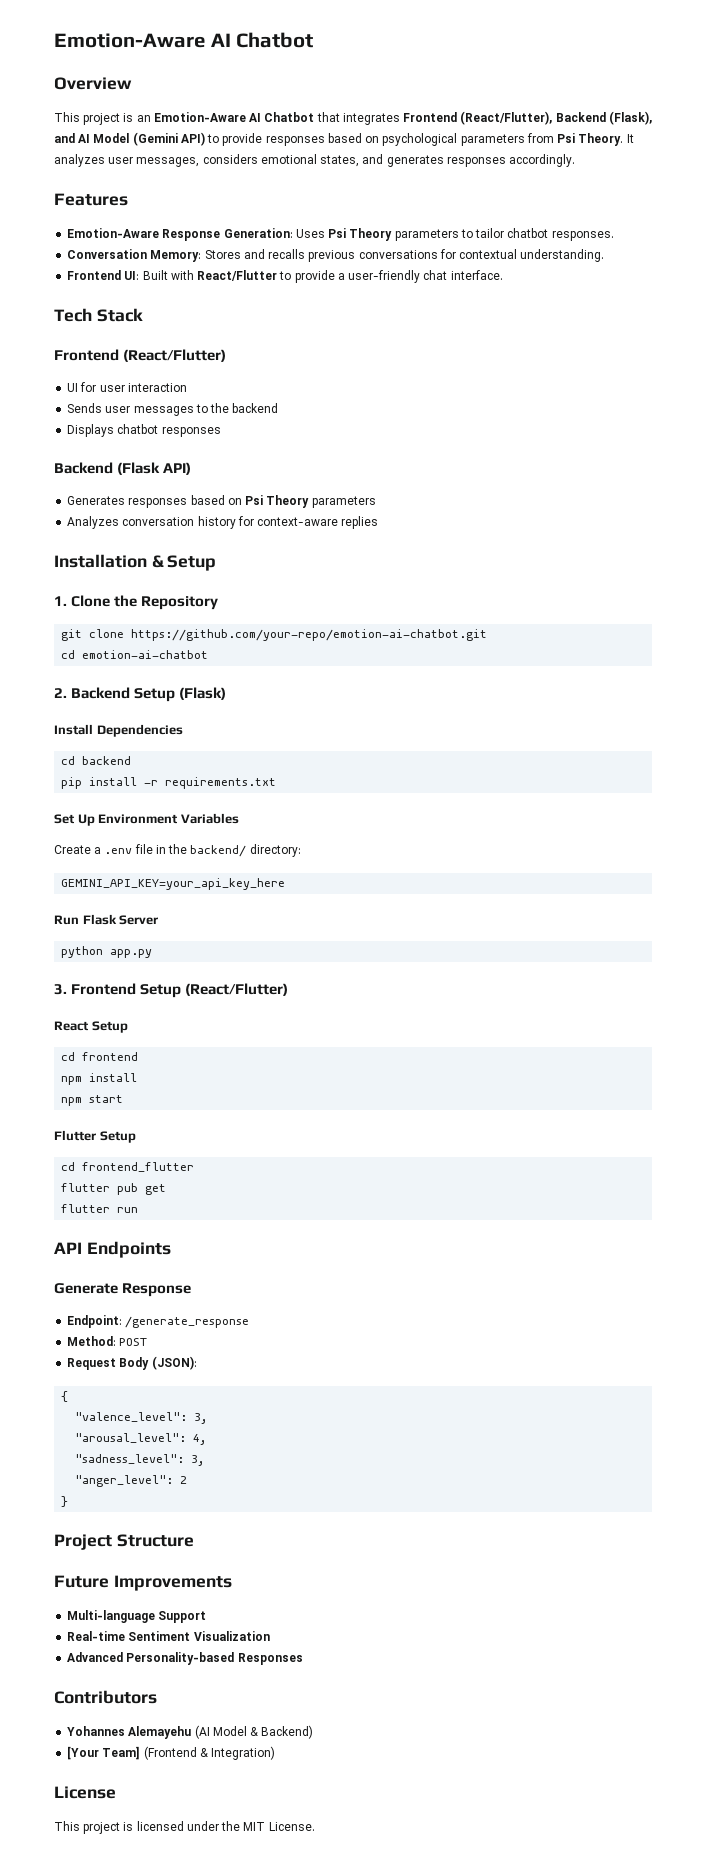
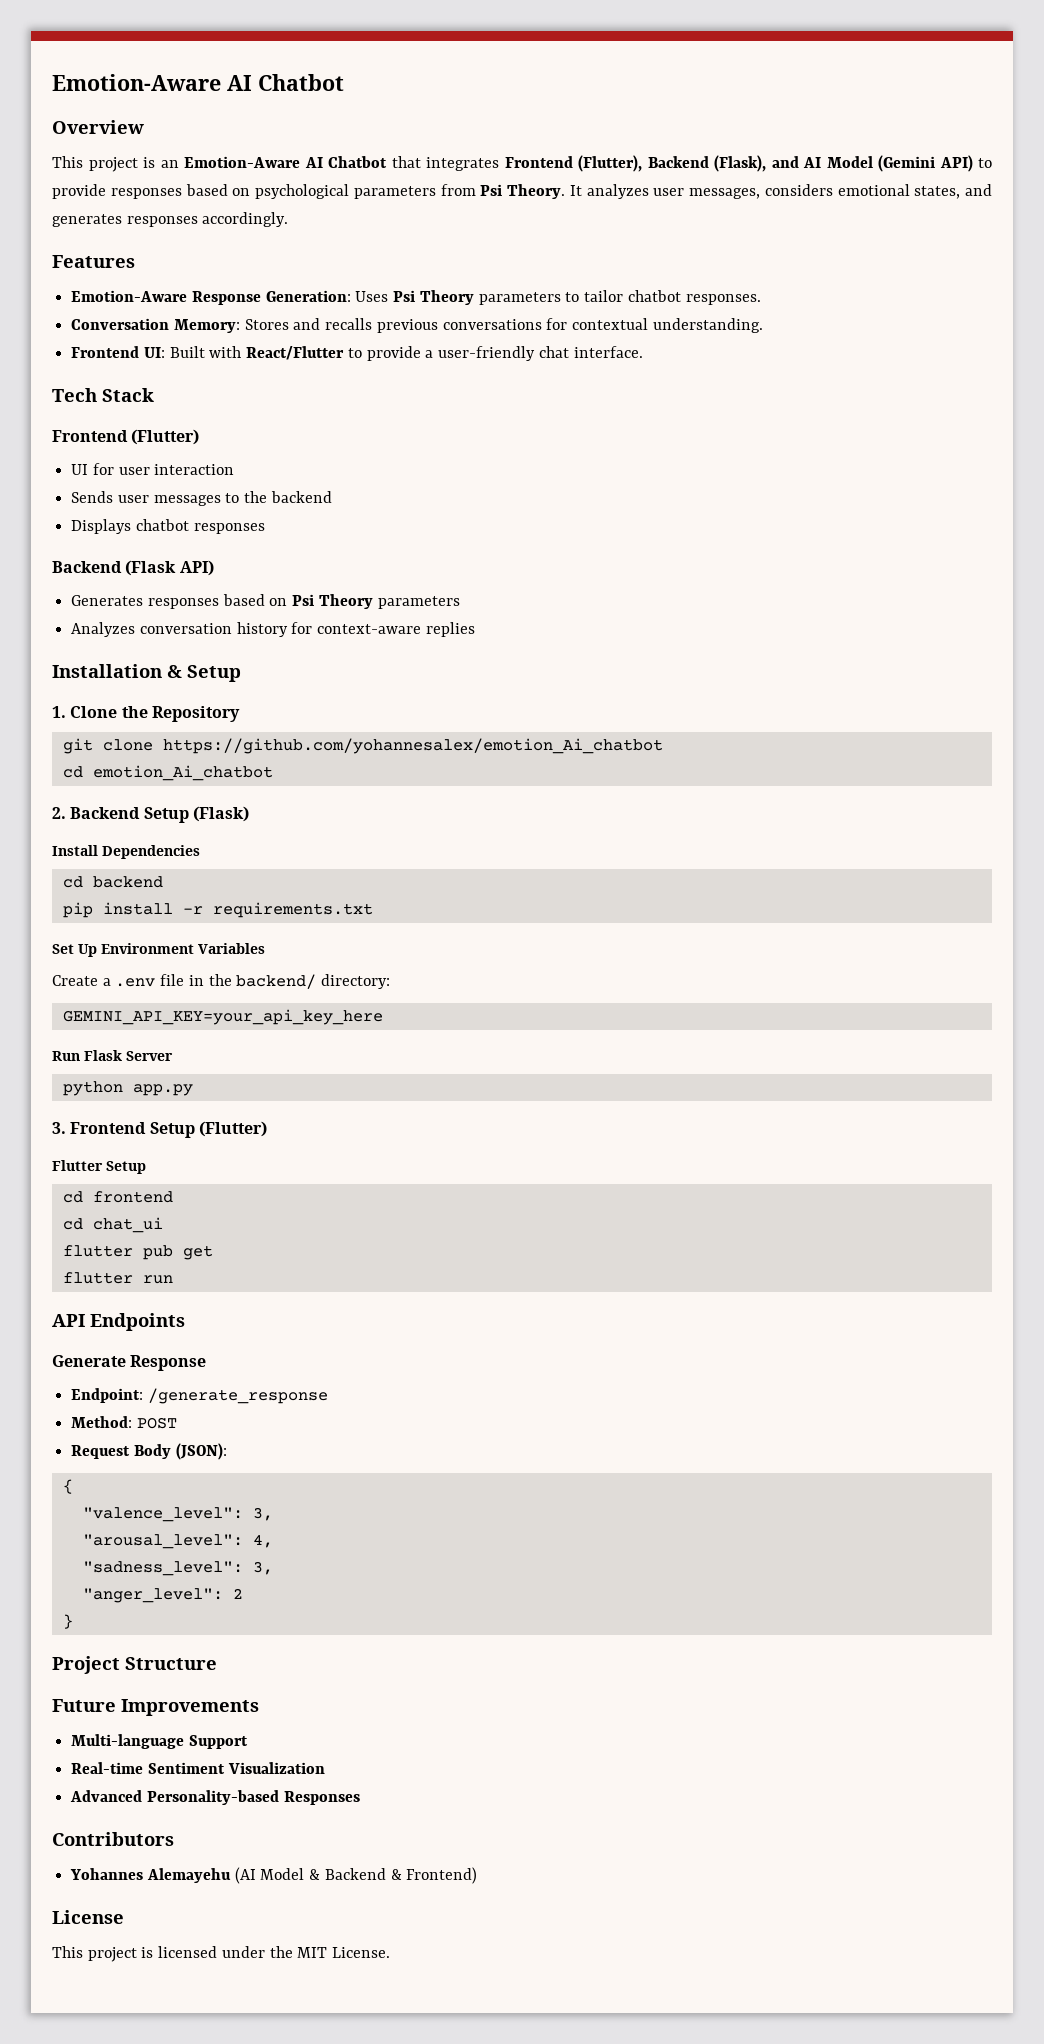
[460,111,553,125] (React/Flutter), -> [578,155,642,172] (Flutter),
[123,349,227,362] (React/Flutter) -> [131,429,200,445] (Flutter)
[131,629,488,641] [61,650,209,659] https://github.com/your-repo/emotion-ai-chatbot.git // cd emotion-ai-chatbot -> [162,738,663,754] [62,765,273,781] https://github.com/yohannesalex/emotion_Ai_chatbot // cd emotion_Ai_chatbot
[185,983,289,996] [54,1021,89,1031] (React/Flutter) // React -> [198,1121,267,1137] [52,1160,103,1171] (Flutter) // Flutter
[61,1073,138,1085] [61,1095,124,1106] [54,1130,136,1143] [61,1162,195,1172] // npm install // npm start // Flutter Setup // cd frontend_flutter -> [62,1217,163,1233] // cd chat_ui
[261,1725,314,1739] [67,1746,276,1760] Backend) // [Your Team] (Frontend & Integration) -> [324,1867,478,1884] Backend & Frontend)

